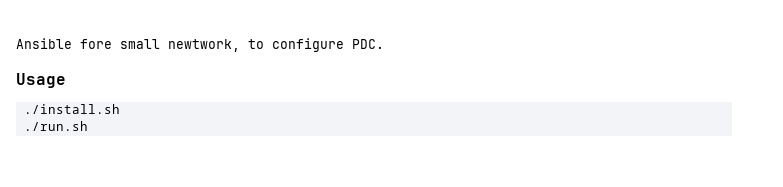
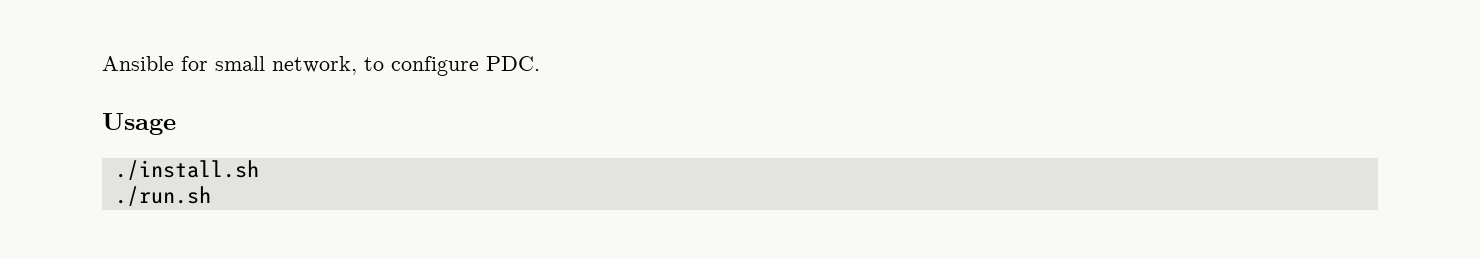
[80,39,240,52] fore small newtwork, -> [181,56,357,75] for small network,

